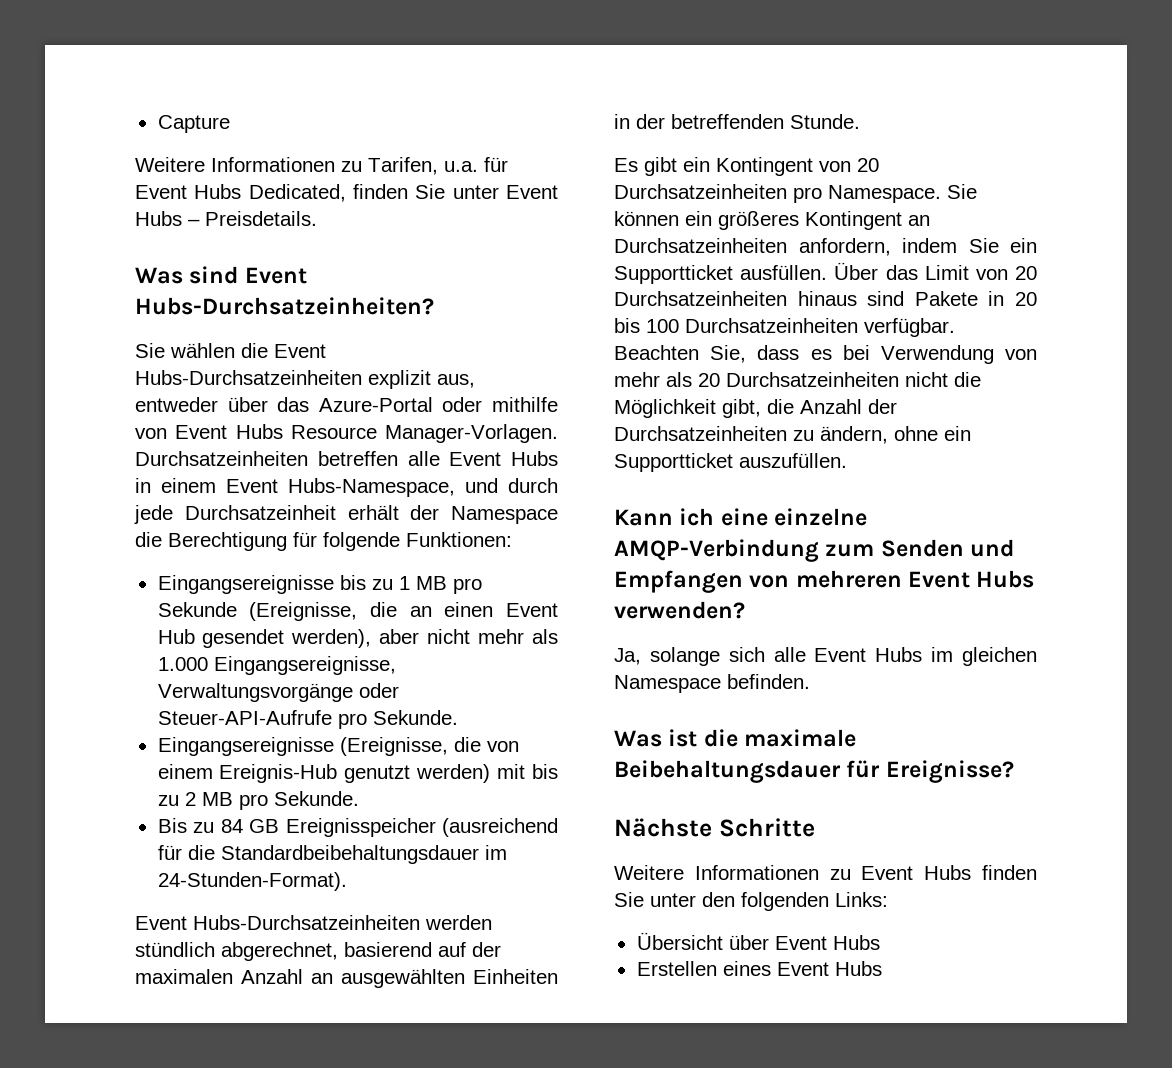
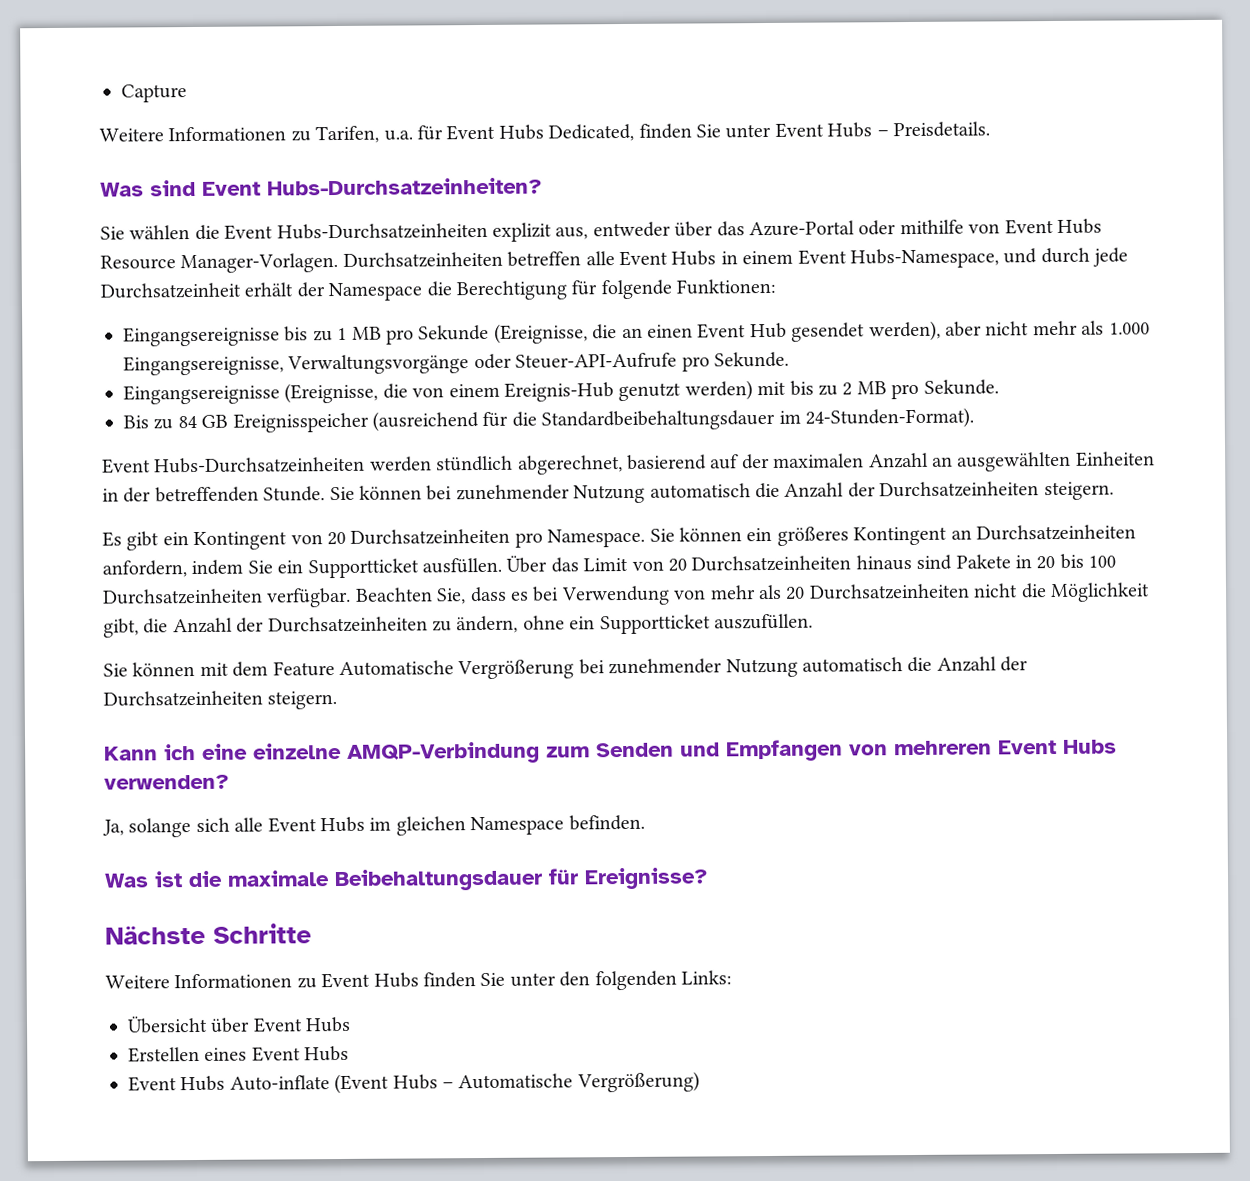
(860, 121) none -> [329,481,1114,504] Sie können bei zunehmender Nutzung automatisch die Anzahl der Durchsatzeinheiten steigern.
(847, 460) none -> [103,656,1029,680] [103,690,338,710] // Sie können mit dem Feature Automatische Vergrößerung bei zunehmender Nutzung automatisch die Anzahl der Durchsatzeinheiten steigern.
(882, 968) none -> [128,1071,700,1095] // Event Hubs Auto-inflate (Event Hubs – Automatische Vergrößerung)

